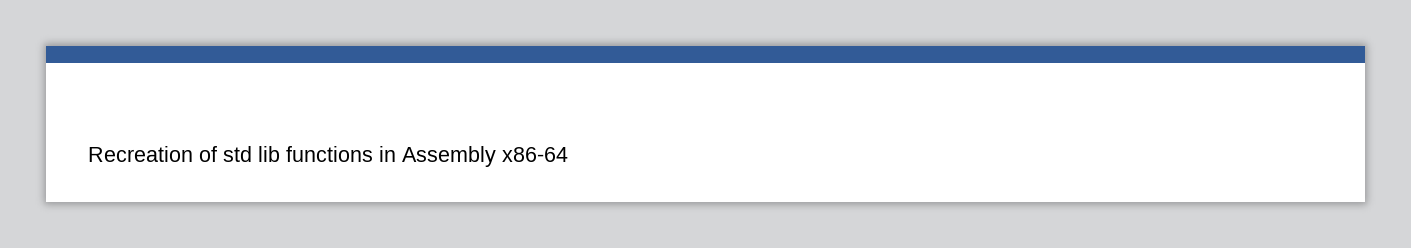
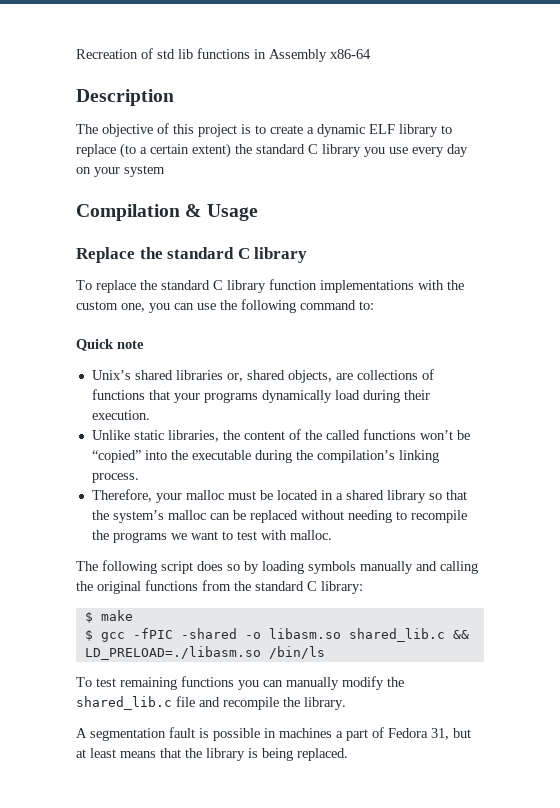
(568, 154) none -> [76,89,174,106] [76,123,452,137] [76,143,468,158] [76,165,165,177] [76,204,258,221] [76,247,308,263] [76,279,464,293] [76,299,374,313] [76,339,144,351] [91,369,434,383] [91,389,430,403] [91,410,150,420] [91,429,470,442] [91,450,439,463] [91,473,139,483] [91,489,467,503] [91,510,467,523] [91,530,332,543] [76,560,478,574] [76,580,363,594] [84,610,133,623] [84,628,469,642] [84,646,325,660] [76,676,404,690] [76,696,346,710] [76,727,471,741] [76,748,348,761] // Description // The objective of this project is to create a dynamic ELF library to replace (to a certain extent) the standard C library you use every day on your system // Compilation & Usage // Replace the standard C library // To replace the standard C library function implementations with the custom one, you can use the following command to: // Quick note // Unix’s shared libraries or, shared objects, are collections of functions that your programs dynamically load during their execution. // Unlike static libraries, the content of the called functions won’t be “copied” into the executable during the compilation’s linking process. // Therefore, your malloc must be located in a shared library so that the system’s malloc can be replaced without needing to recompile the programs we want to test with malloc. // The following script does so by loading symbols manually and calling the original functions from the standard C library: // $ make // $ gcc -fPIC -shared -o libasm.so shared_lib.c && LD_PRELOAD=./libasm.so /bin/ls // To test remaining functions you can manually modify the shared_lib.c file and recompile the library. // A segmentation fault is possible in machines a part of Fedora 31, but at least means that the library is being replaced.

